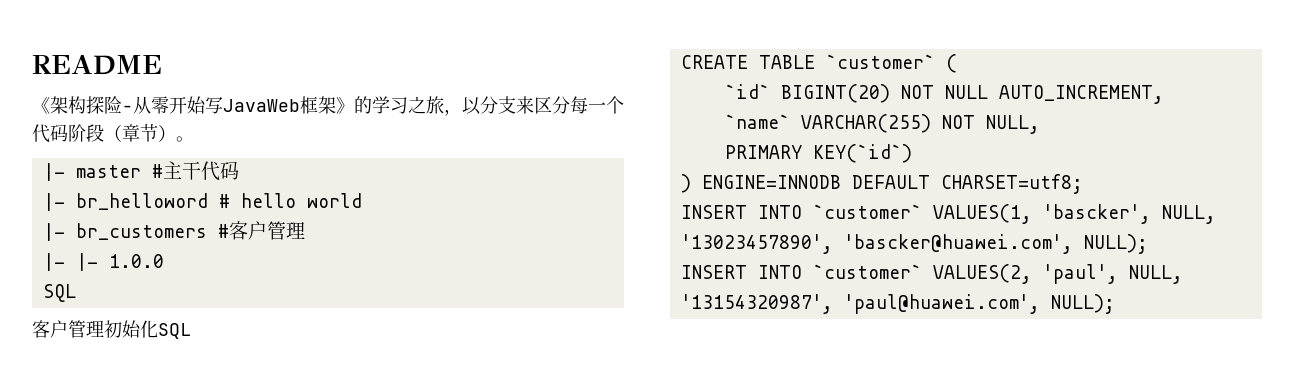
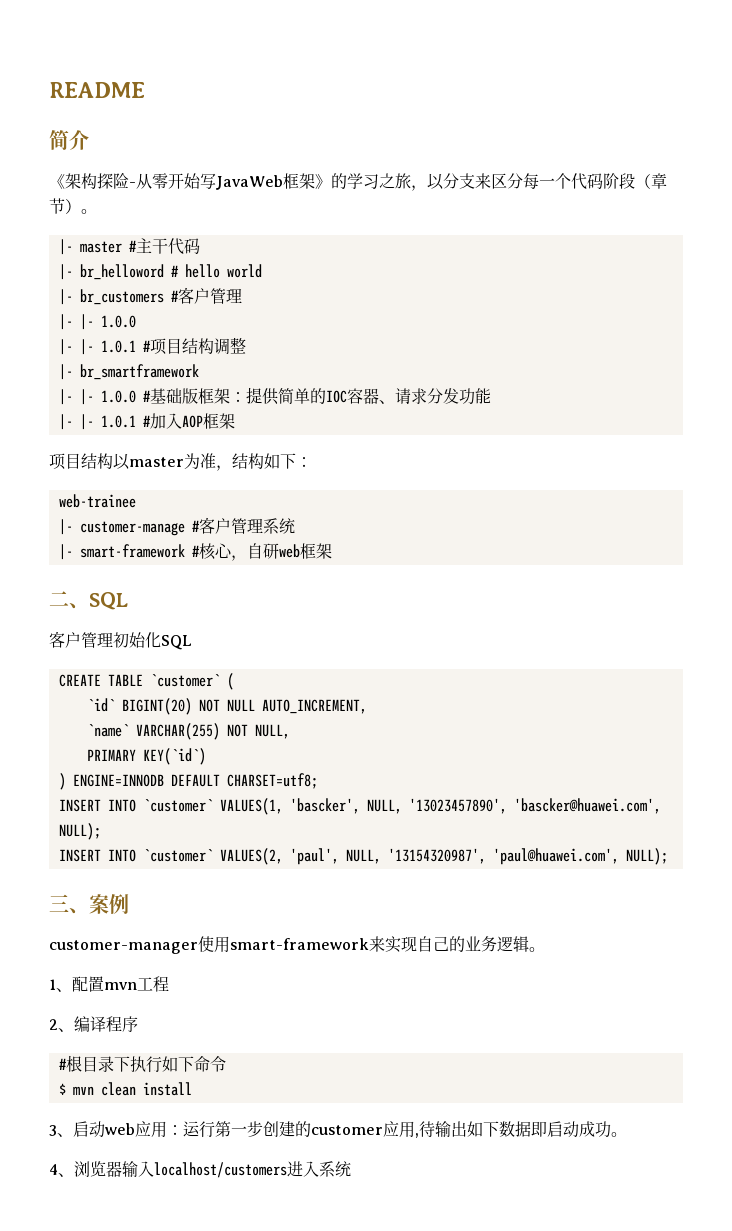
(162, 65) none -> [49,130,89,150] // 简介
(164, 261) none -> [58,337,246,355] [58,364,199,380] [58,387,491,405] [58,413,235,430] [49,453,312,471] [58,494,136,508] [58,517,295,536] [58,543,332,561] [49,591,89,609] |- |- 1.0.1 #项目结构调整 // |- br_smartframework // |- |- 1.0.0 #基础版框架：提供简单的IOC容器、请求分发功能 // |- |- 1.0.1 #加入AOP框架 // 项目结构以master为准，结构如下： // web-trainee // |- customer-manage #客户管理系统 // |- smart-framework #核心，自研web框架 // 二、
(1115, 304) none -> [49,893,129,914] [49,936,545,954] [49,976,169,992] [49,1016,138,1032] [58,1055,226,1073] [58,1082,192,1096] [49,1121,627,1138] [49,1161,351,1178] // 三、案例 // customer-manager使用smart-framework来实现自己的业务逻辑。 // 1、配置mvn工程 // 2、编译程序 // #根目录下执行如下命令 // $ mvn clean install // 3、启动web应用：运行第一步创建的customer应用,待输出如下数据即启动成功。 // 4、浏览器输入localhost/customers进入系统

